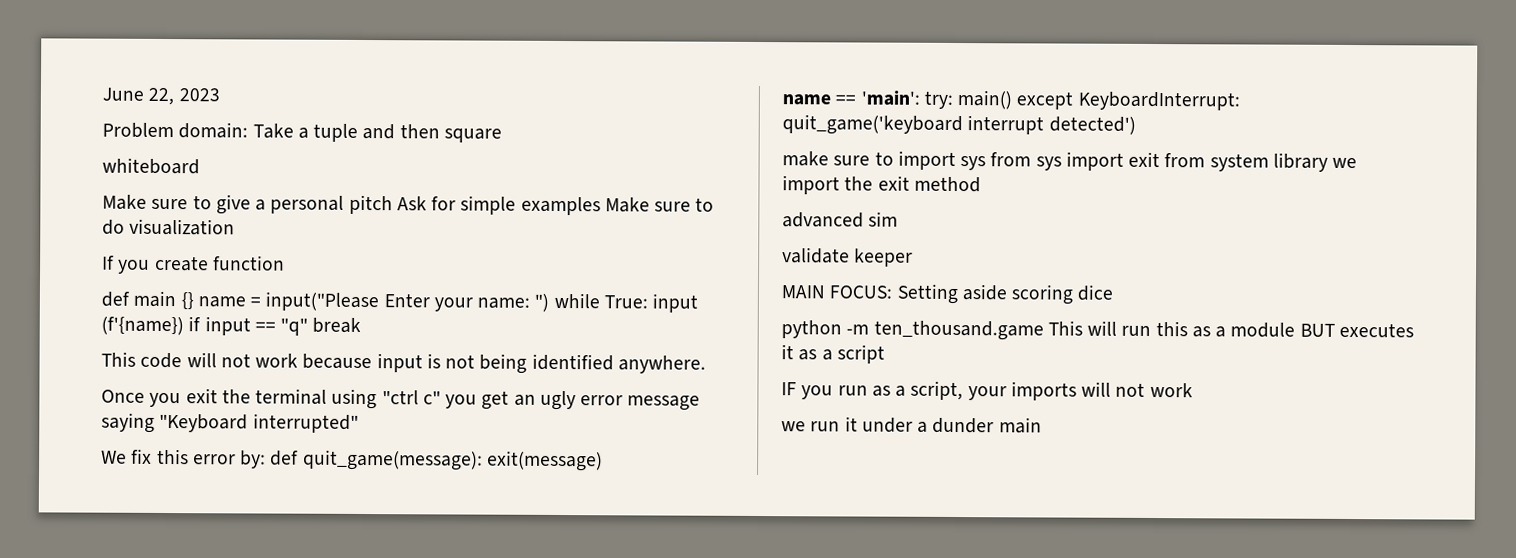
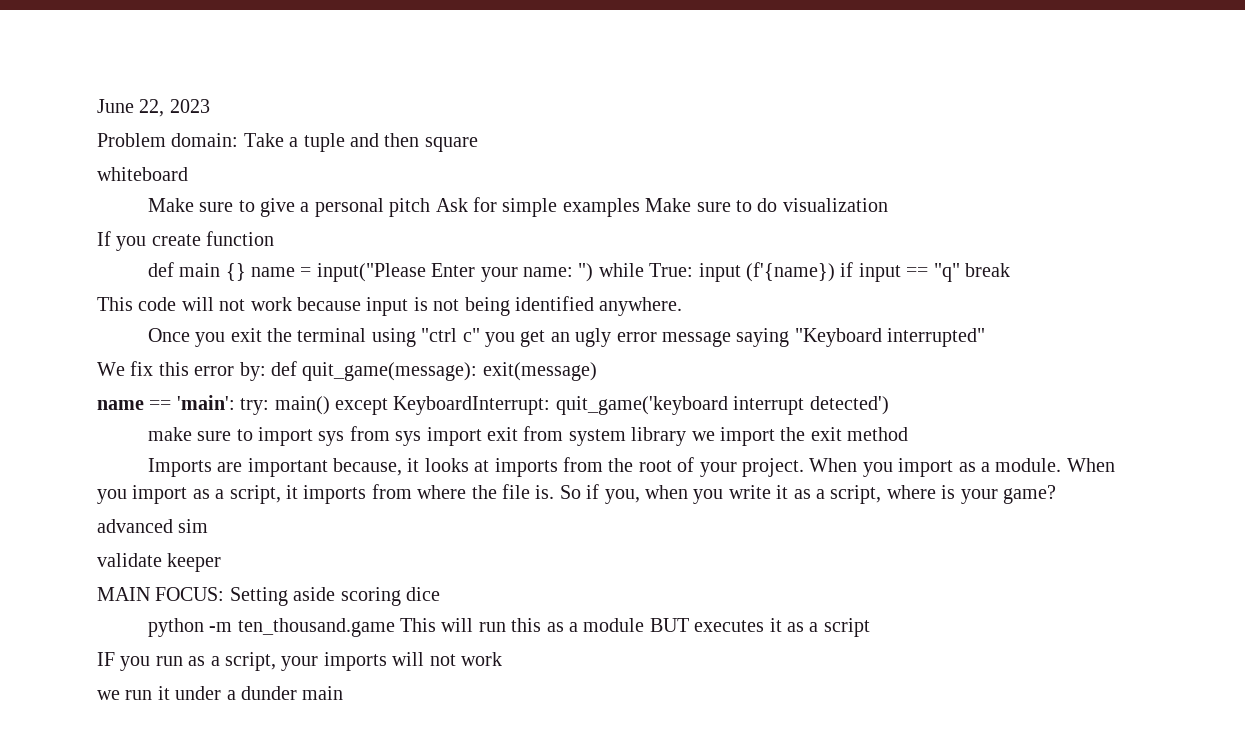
(981, 184) none -> [147,457,1115,477] [97,484,1056,504] // Imports are important because, it looks at imports from the root of your project. When you import as a module. When you import as a script, it imports from where the file is. So if you, when you write it as a script, where is your game?

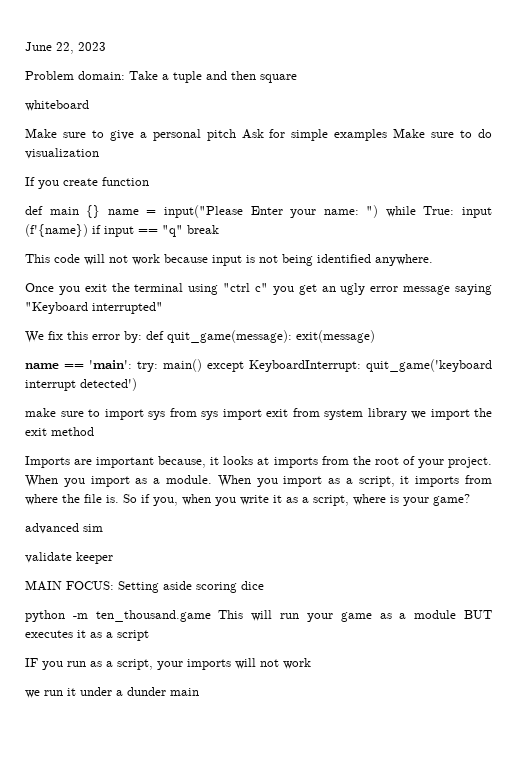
[511,618,542,632] this -> [306,612,372,622] your game

